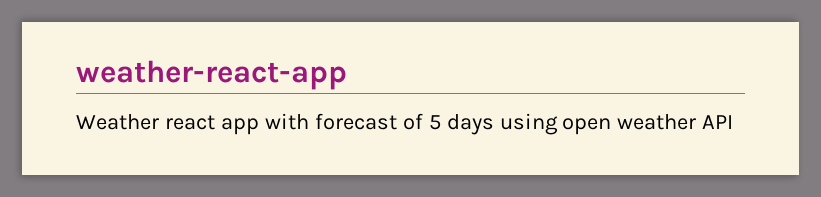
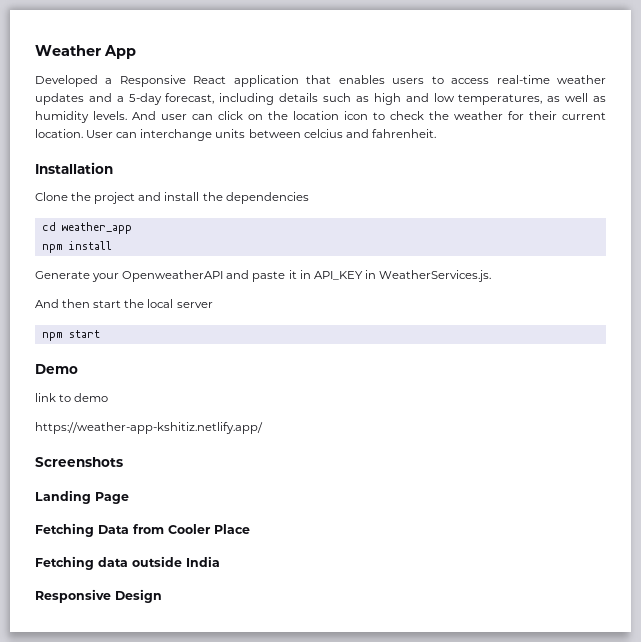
[76,60,347,90] [76,113,734,135] weather-react-app // Weather react app with forecast of 5 days using open weather API -> [35,45,136,59] [35,75,606,87] [35,93,606,105] [35,111,606,123] [35,129,436,141] [35,162,113,174] [35,192,309,204] [41,222,132,234] [41,241,112,253] [35,270,491,282] [35,299,213,308] [41,330,100,341] [35,364,78,374] [35,393,109,402] [35,422,263,434] [35,457,123,467] [35,490,129,504] [35,523,250,537] [35,556,220,570] [35,589,162,603] Weather App // Developed a Responsive React application that enables users to access real-time weather updates and a 5-day forecast, including details such as high and low temperatures, as well as humidity levels. And user can click on the location icon to check the weather for their current location. User can interchange units between celcius and fahrenheit. // Installation // Clone the project and install the dependencies // cd weather_app // npm install // Generate your OpenweatherAPI and paste it in API_KEY in WeatherServices.js. // And then start the local server // npm start // Demo // link to demo // https://weather-app-kshitiz.netlify.app/ // Screenshots // Landing Page // Fetching Data from Cooler Place // Fetching data outside India // Responsive Design

